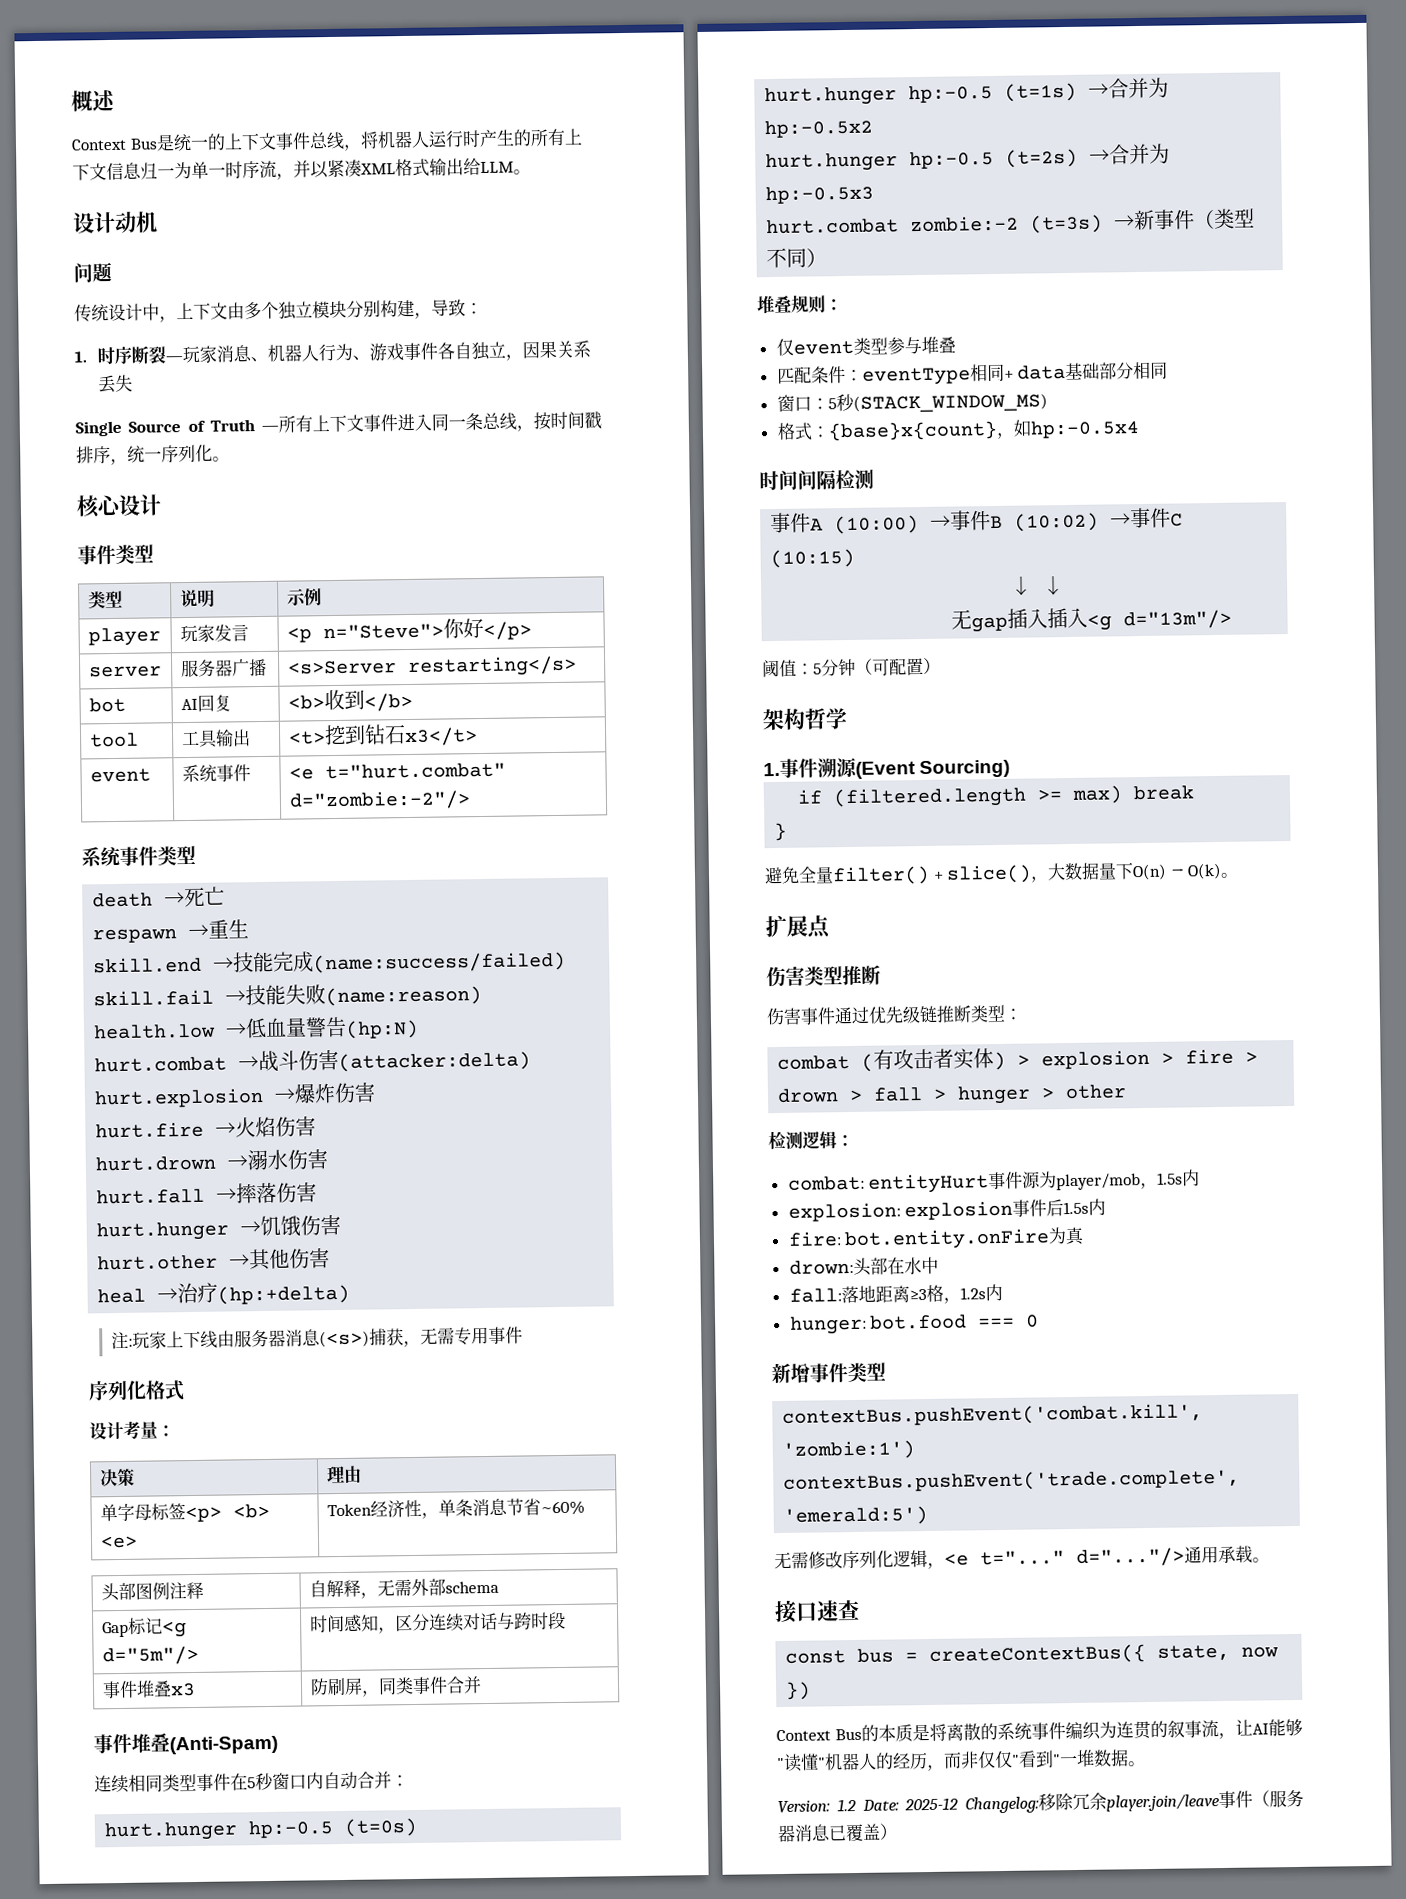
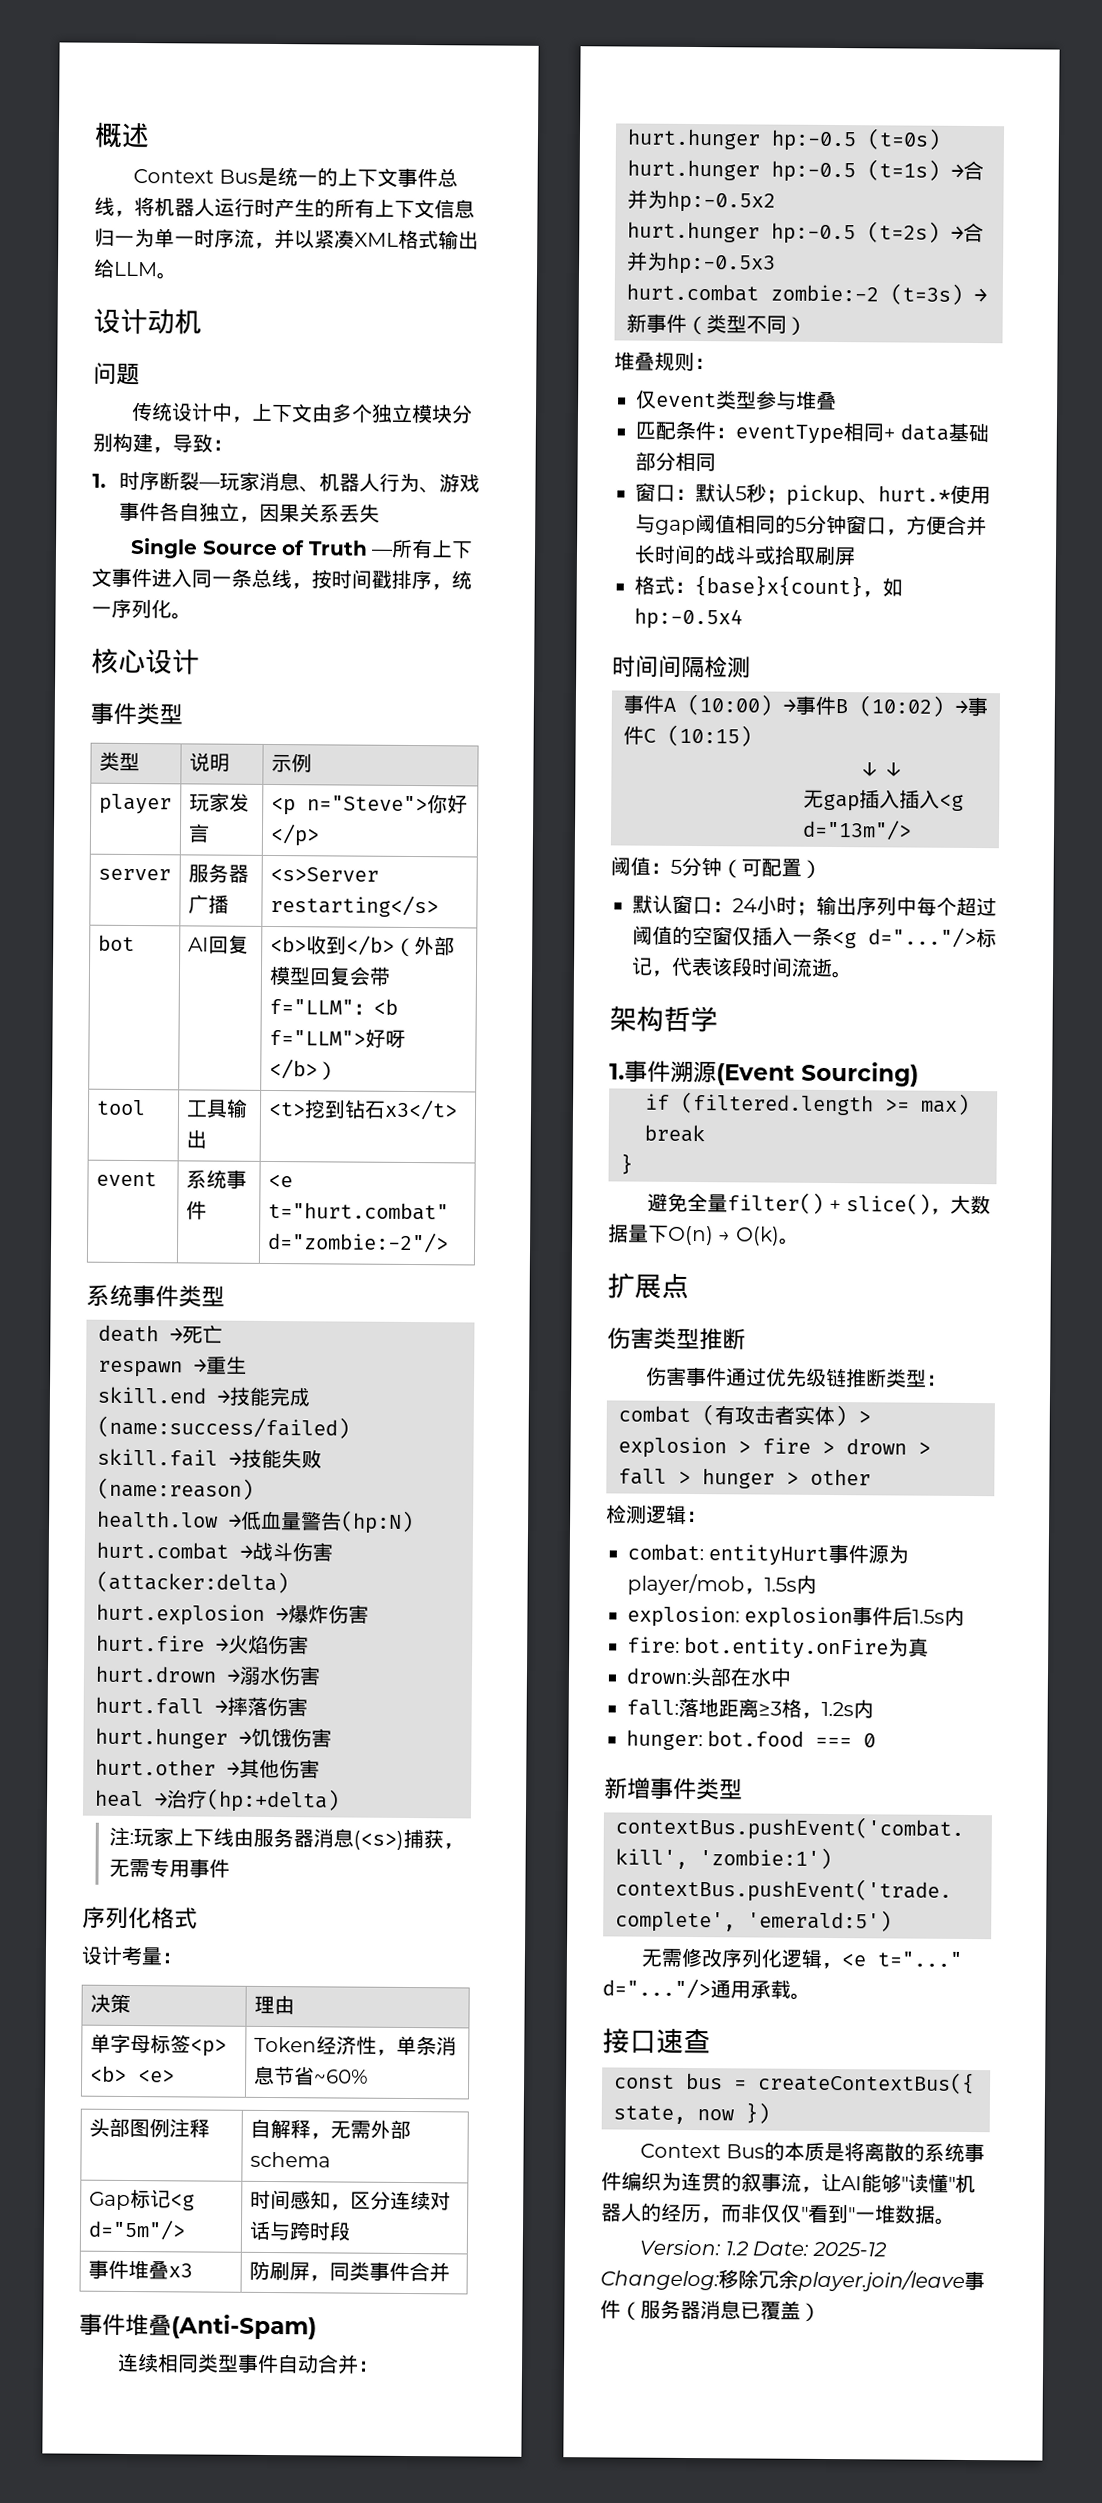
(413, 702) none -> [393,936,455,958] [268,965,391,986] [268,998,398,1015] [268,1028,406,1048] [268,1058,338,1081] （外部模型回复会带f="LLM"：<b f="LLM">好呀</b>）
[230,1772,324,1791] 在5秒窗口内 -> (280, 2363) none
[827,393,1048,413] 5秒(STACK_WINDOW_MS) -> [695,483,991,507] [635,513,987,537] [634,544,856,566] 默认5秒；pickup、hurt.*使用与gap阈值相同的5分钟窗口，方便合并长时间的战斗或拾取刷屏
(941, 665) none -> [632,894,997,917] [632,925,997,949] [631,956,853,979] // 默认窗口：24小时；输出序列中每个超过阈值的空窗仅插入一条<g d="..."/>标记，代表该段时间流逝。

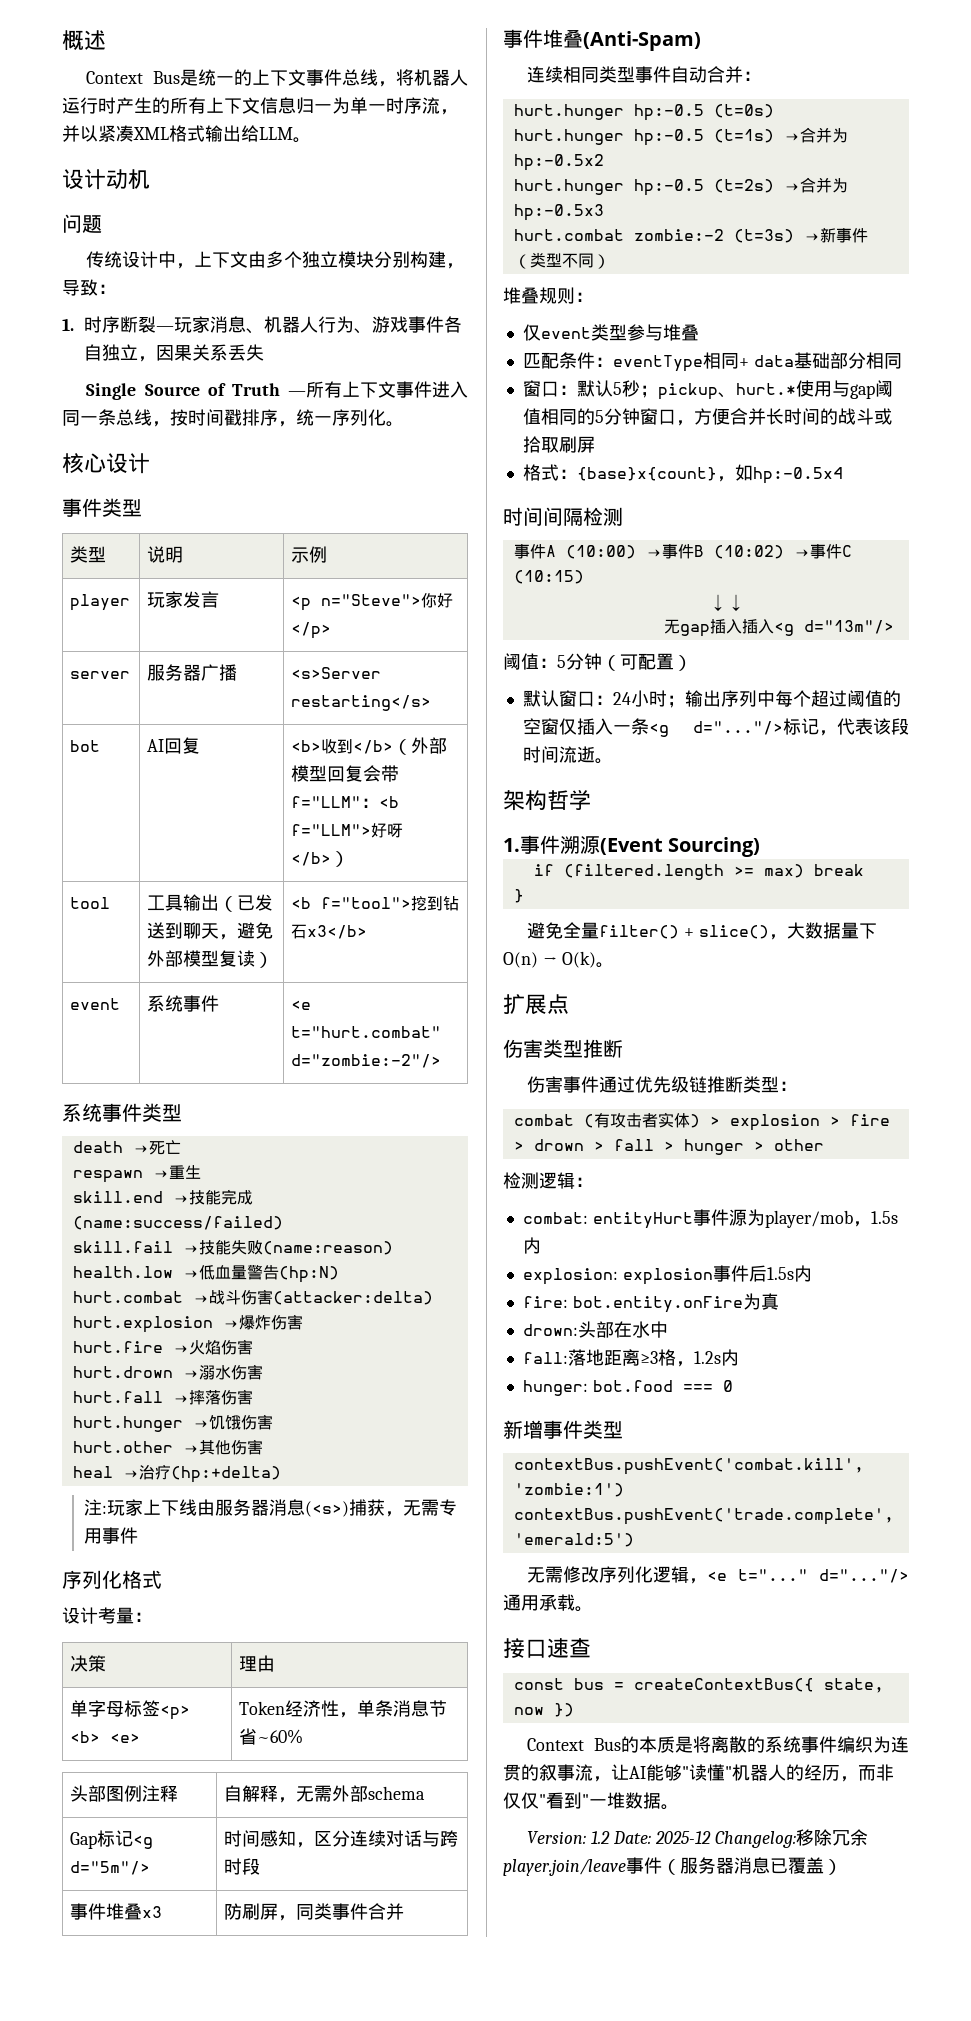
[267,1101,306,1117] | <t> -> [219,894,274,912] [147,922,274,940] [147,950,274,968] [291,897,412,909] （已发送到聊天，避免外部模型复读） | <b f="tool">
[383,1099,458,1121] x3</t> -> [307,925,368,939] x3</b>

